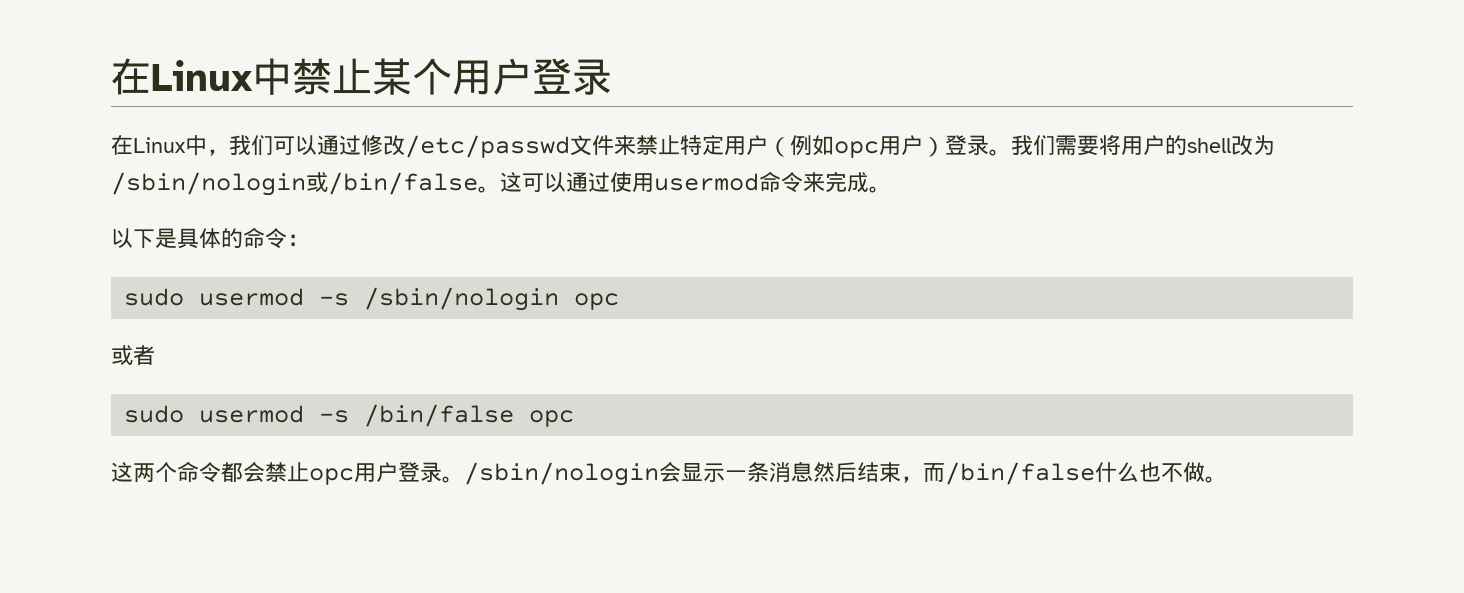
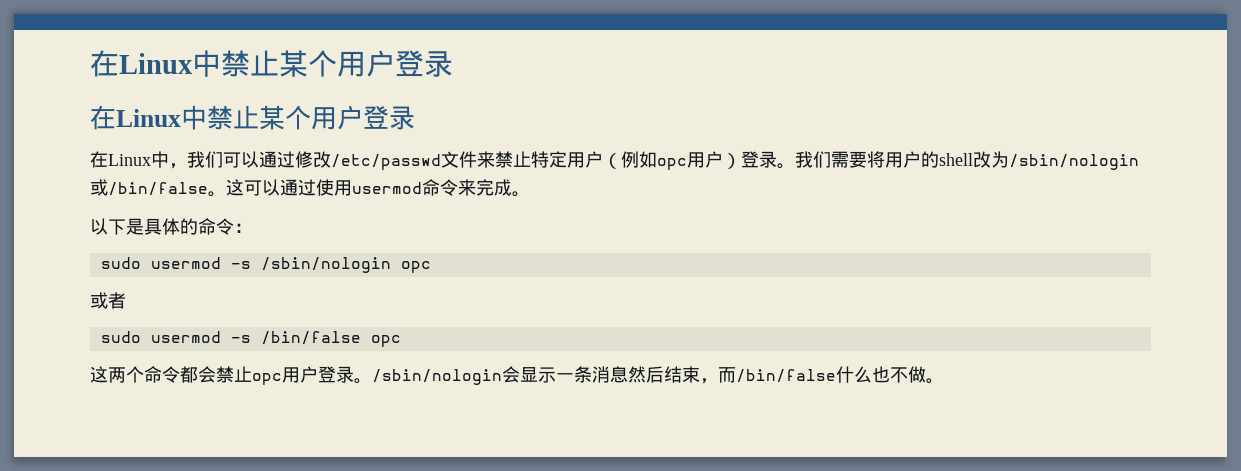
[111,58,612,95] 在Linux中禁止某个用户登录 -> [90,50,453,77] [90,105,415,130] 在Linux中禁止某个用户登录 // 在Linux中禁止某个用户登录

